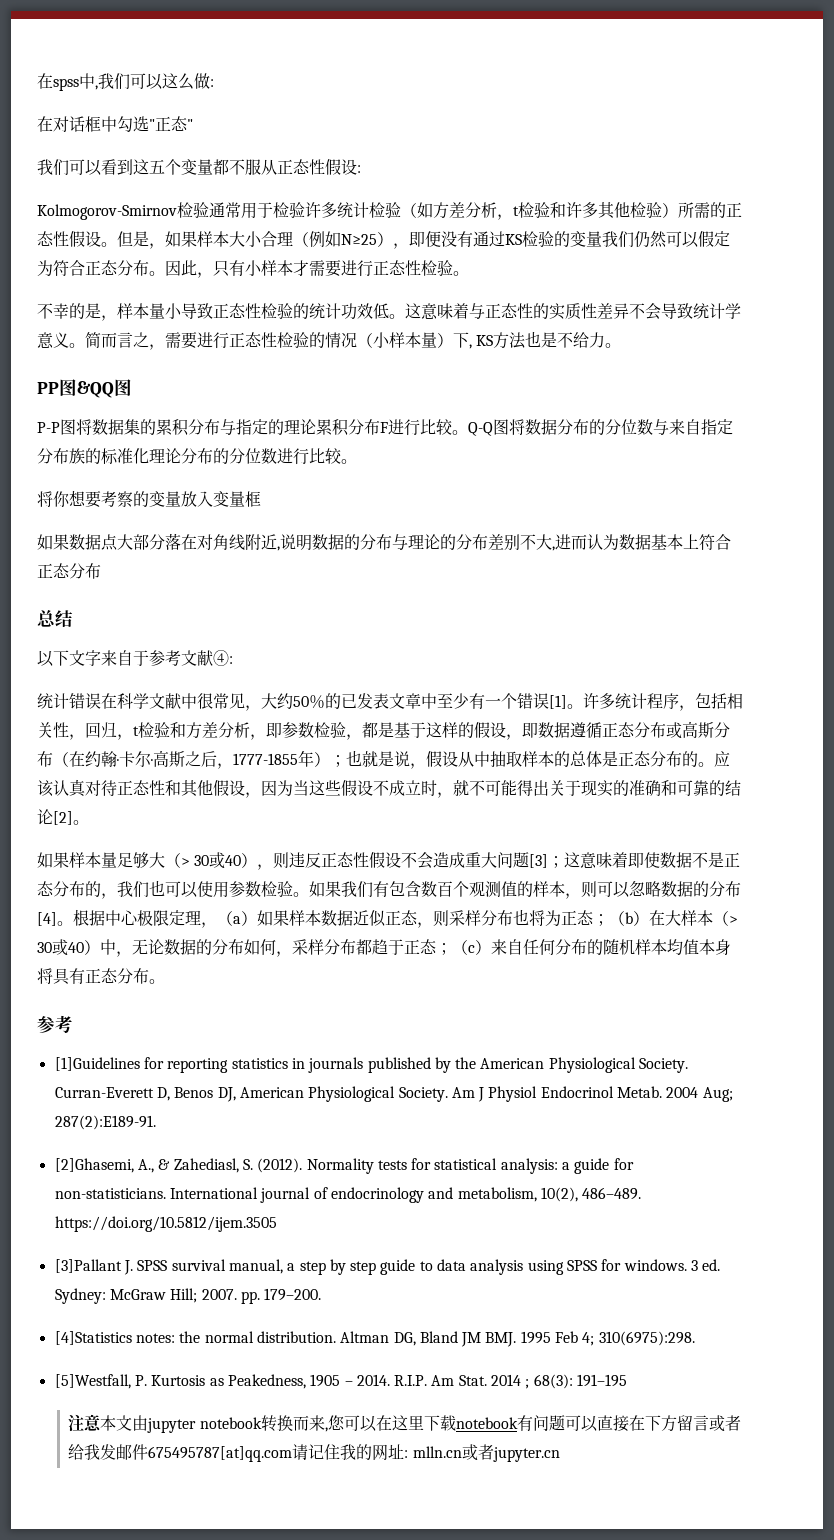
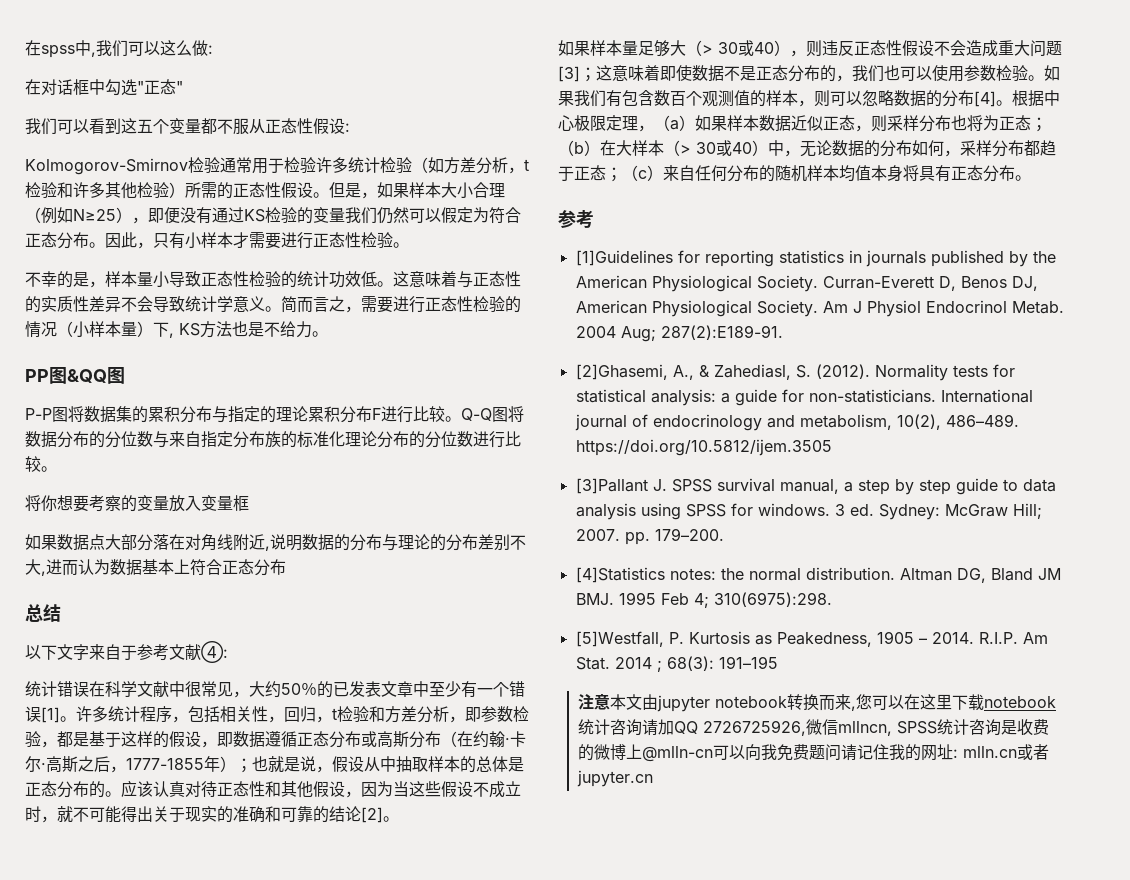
[516,1415,741,1432] [68,1444,293,1462] 有问题可以直接在下方留言或者给我发邮件675495787[at]qq.com -> [578,719,1050,736] [578,744,842,762] 统计咨询请加QQ 2726725926,微信mllncn, SPSS统计咨询是收费的微博上@mlln-cn可以向我免费题问

